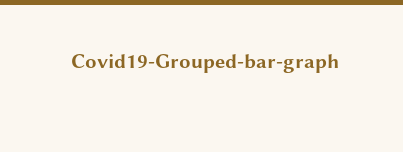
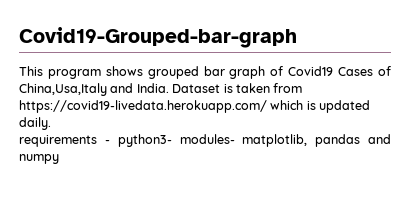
(339, 63) none -> [19,66,392,79] [19,83,303,96] [19,100,371,113] [19,117,51,130] [19,134,391,147] [19,154,59,164] // This program shows grouped bar graph of Covid19 Cases of China,Usa,Italy and India. Dataset is taken from https://covid19-livedata.herokuapp.com/ which is updated daily. // requirements - python3- modules- matplotlib, pandas and numpy

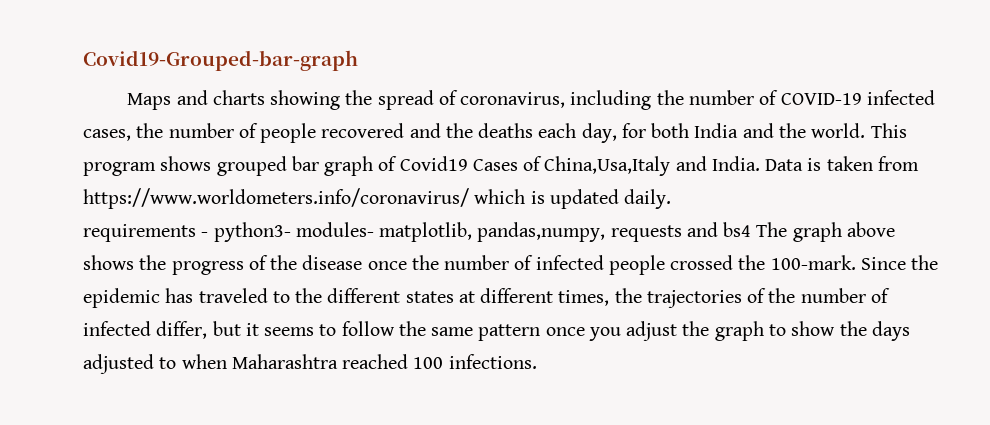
(297, 37) none -> [127,90,935,110] [83,123,866,143] Maps and charts showing the spread of coronavirus, including the number of COVID-19 infected cases, the number of people recovered and the deaths each day, for both India and the world.
[172,84,221,93] Dataset -> [765,159,804,171] Data
[19,100,267,113] https://covid19-livedata.herokuapp.com/ -> [83,188,469,209] https://www.worldometers.info/coronavirus/
[315,134,391,147] [19,154,59,164] pandas and numpy -> [477,222,895,242] [83,255,939,275] [83,288,890,308] [83,321,910,341] [83,354,537,374] pandas,numpy, requests and bs4 The graph above shows the progress of the disease once the number of infected people crossed the 100-mark. Since the epidemic has traveled to the different states at different times, the trajectories of the number of infected differ, but it seems to follow the same pattern once you adjust the graph to show the days adjusted to when Maharashtra reached 100 infections.

